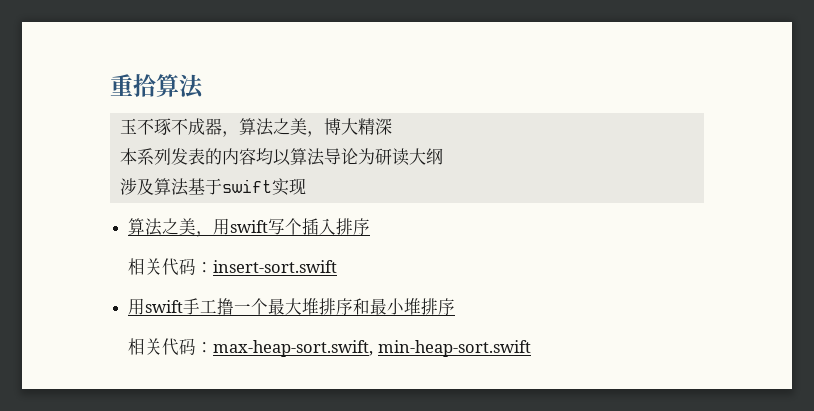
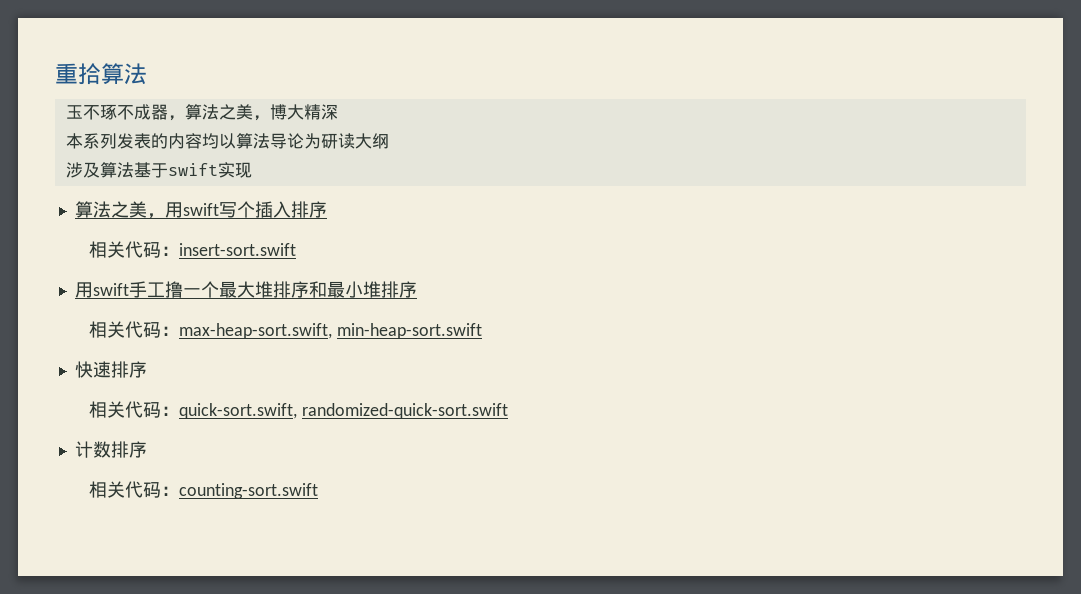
(531, 348) none -> [74,361,147,378] [88,401,508,419] [74,441,147,458] [88,481,318,499] // 快速排序 // 相关代码：quick-sort.swift, randomized-quick-sort.swift // 计数排序 // 相关代码：counting-sort.swift

